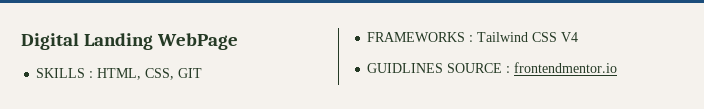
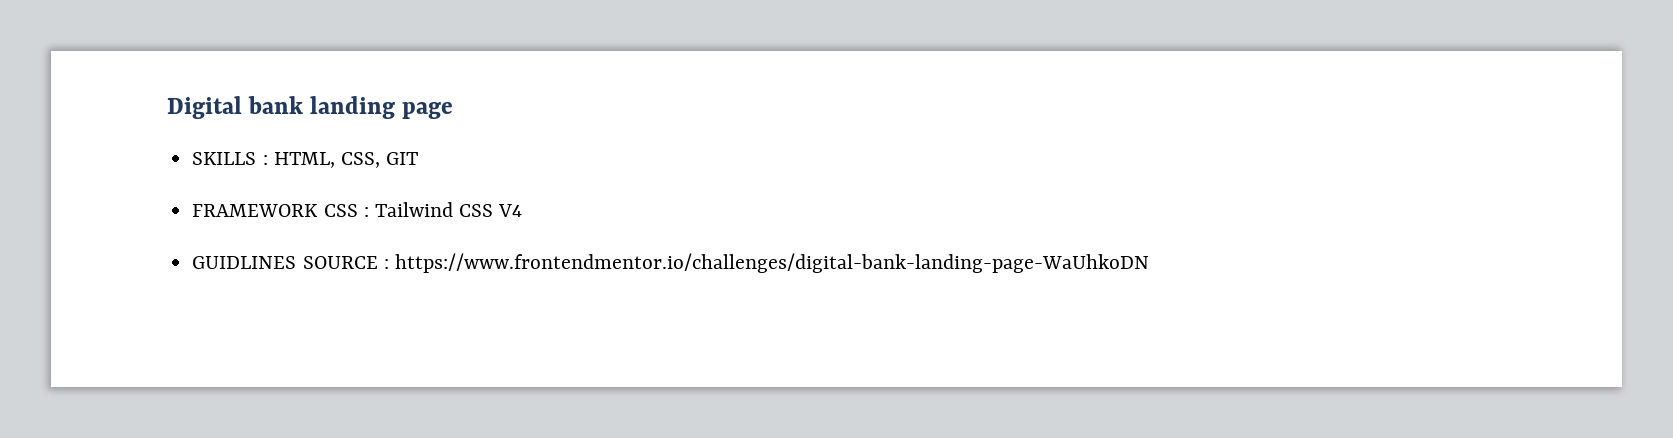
[84,33,239,50] Landing WebPage -> [248,96,454,119] bank landing page
[367,32,466,42] FRAMEWORKS -> [192,204,358,217] FRAMEWORK CSS
[514,62,618,73] frontendmentor.io -> [394,253,1149,273] https://www.frontendmentor.io/challenges/digital-bank-landing-page-WaUhkoDN

